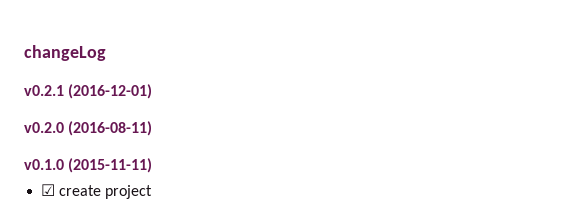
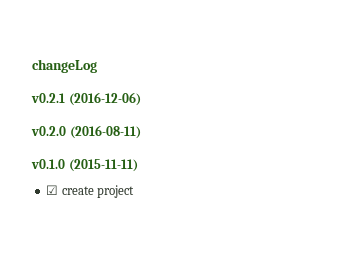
[68,84,153,99] (2016-12-01) -> [68,92,141,106] (2016-12-06)

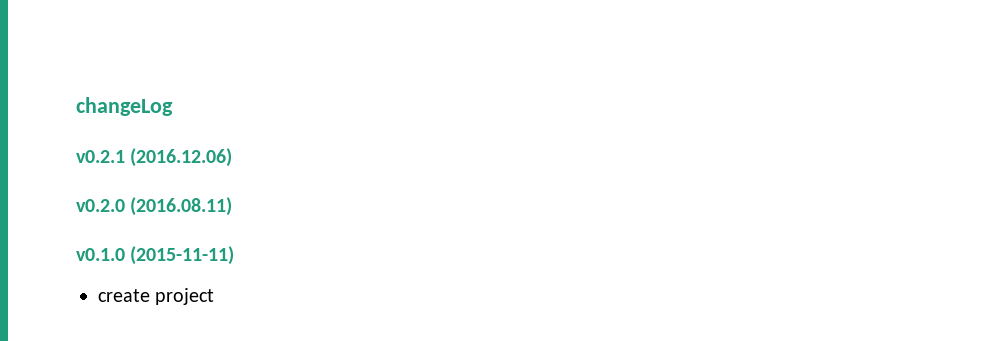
[68,92,141,106] (2016-12-06) -> [130,148,233,167] (2016.12.06)
[69,125,141,139] (2016-08-11) -> [130,197,233,216] (2016.08.11)
[46,185,59,195] ☑ -> (235, 255) none

